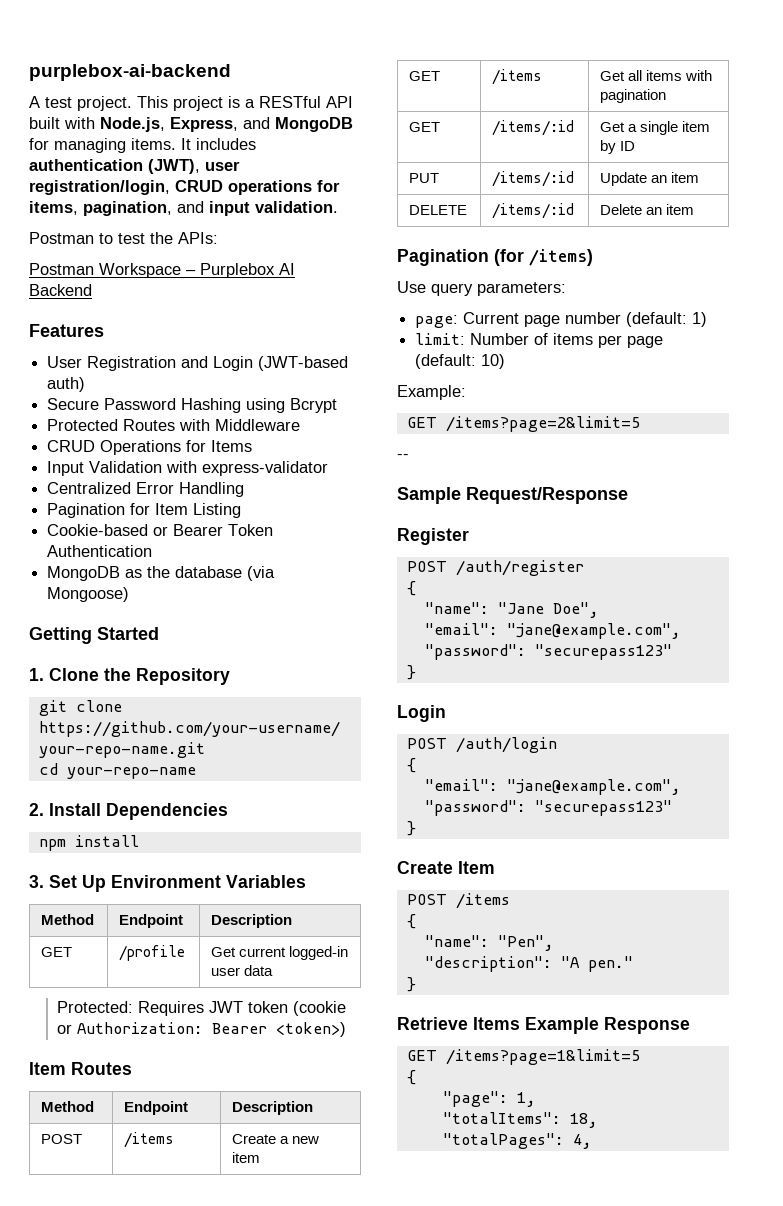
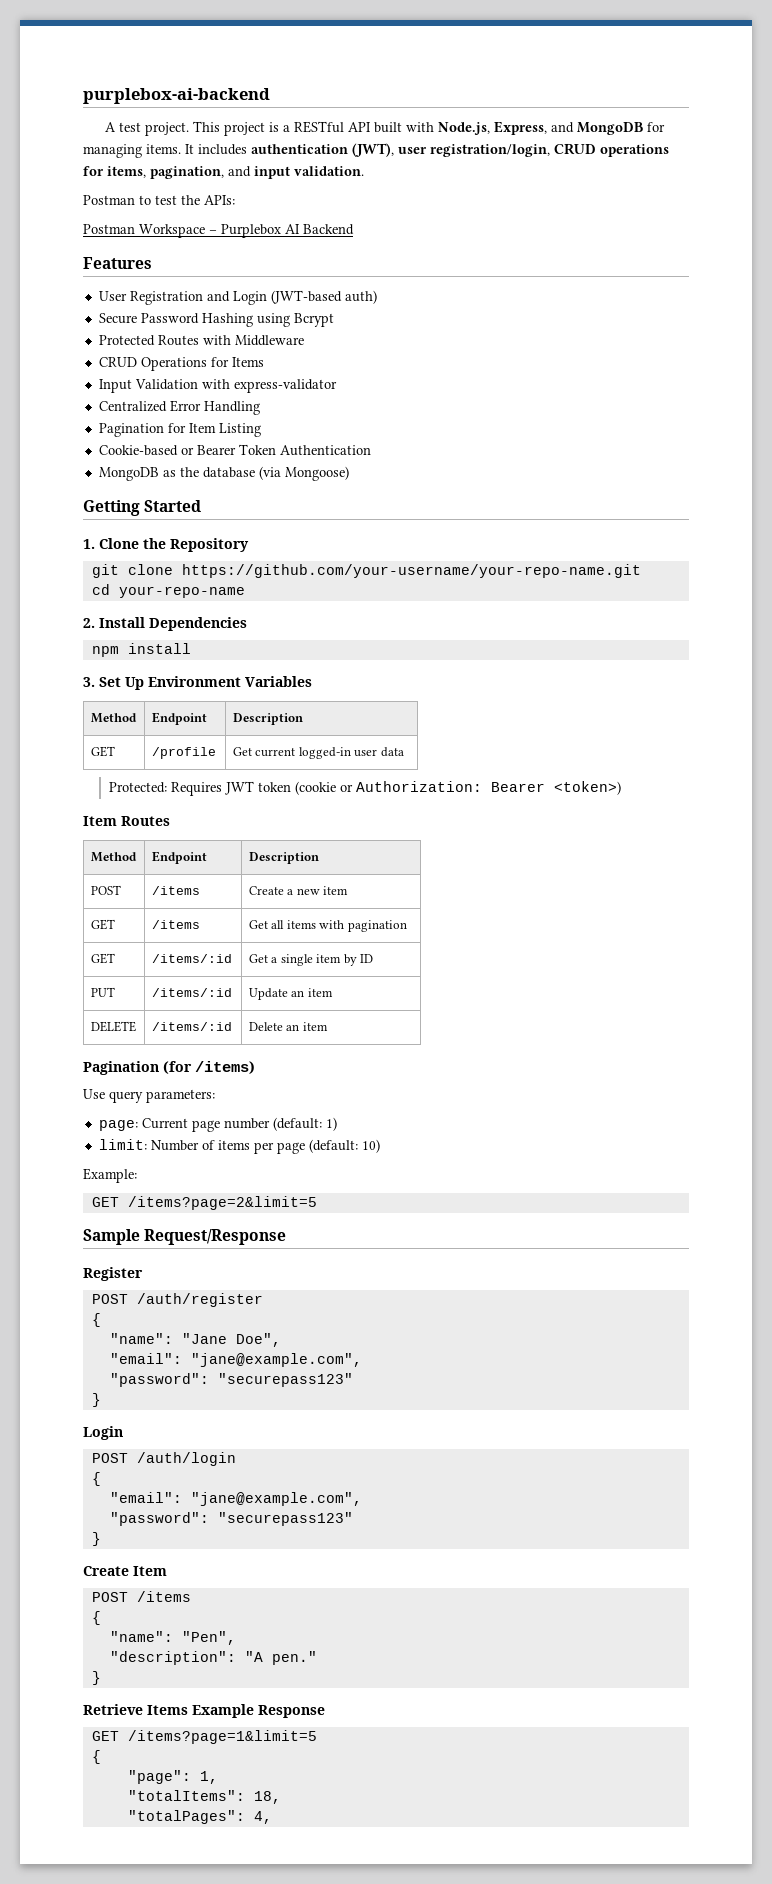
[397,454,409,459] // -- -> (317, 1203) none

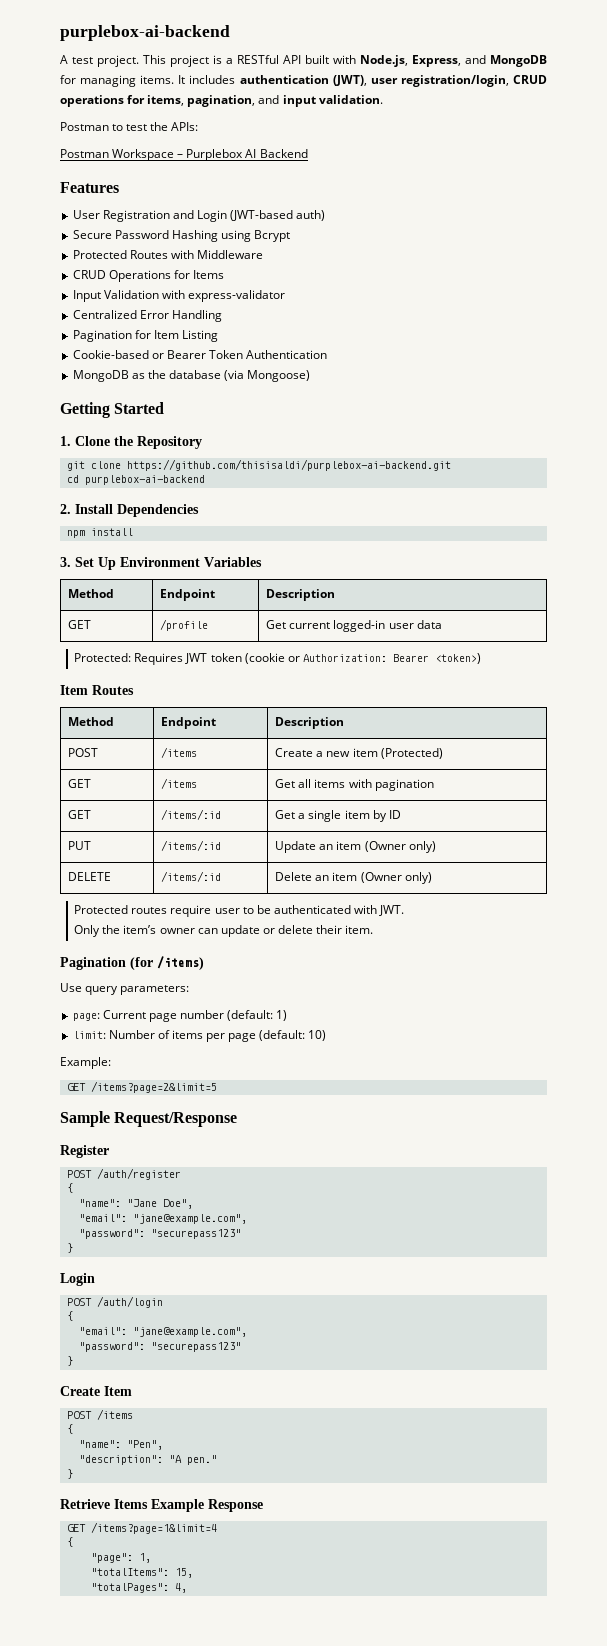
[181,564,641,578] https://github.com/your-username/your-repo-name.git -> [126,459,451,471] https://github.com/thisisaldi/purplebox-ai-backend.git
[118,586,245,598] your-repo-name -> [84,475,205,485] purplebox-ai-backend
(349, 890) none -> [380,748,443,759] (Protected)
(333, 992) none -> [364,841,436,853] (Owner only)
(328, 1026) none -> [360,872,432,884] [74,905,405,917] [74,925,374,937] (Owner only) // Protected routes require user to be authenticated with JWT. // Only the item’s owner can update or delete their item.
[127,1730,317,1744] /items?page=1&limit=5 -> [90,1522,217,1534] /items?page=1&limit=4
[253,1791,281,1804] 18, -> [174,1568,193,1578] 15,

